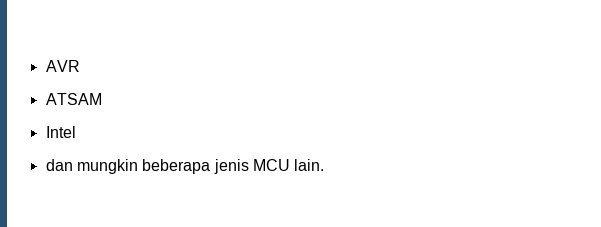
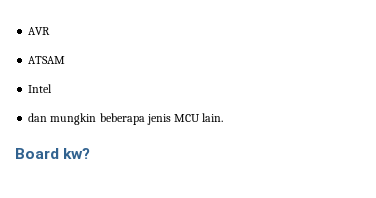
(325, 165) none -> [15,148,91,159] // Board kw?

